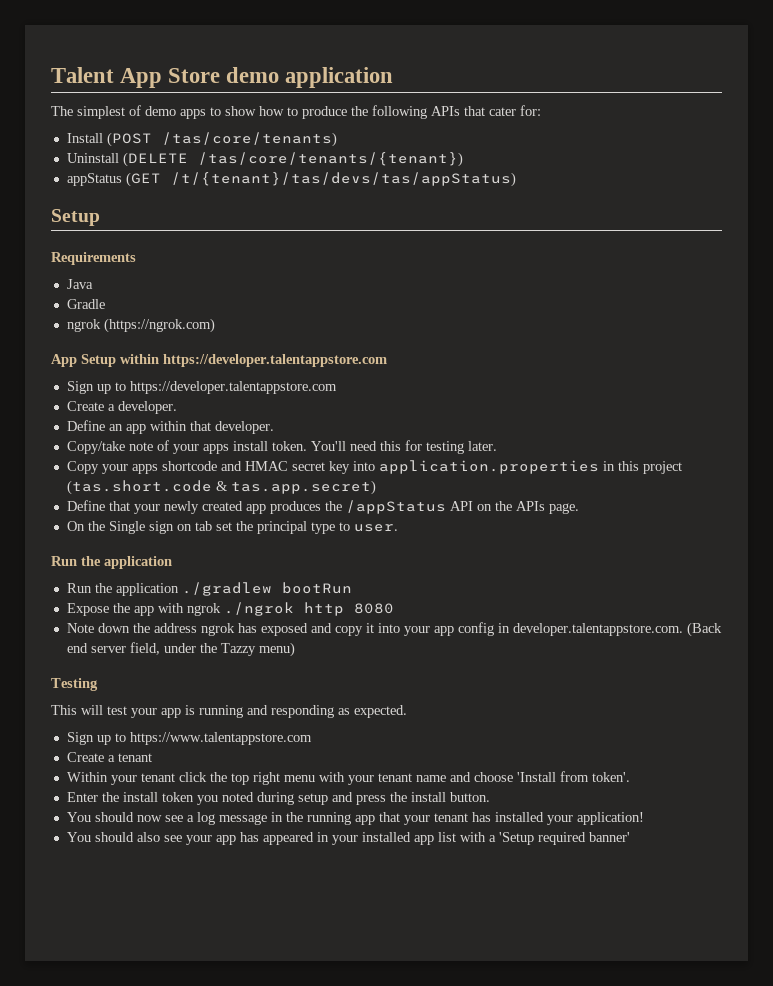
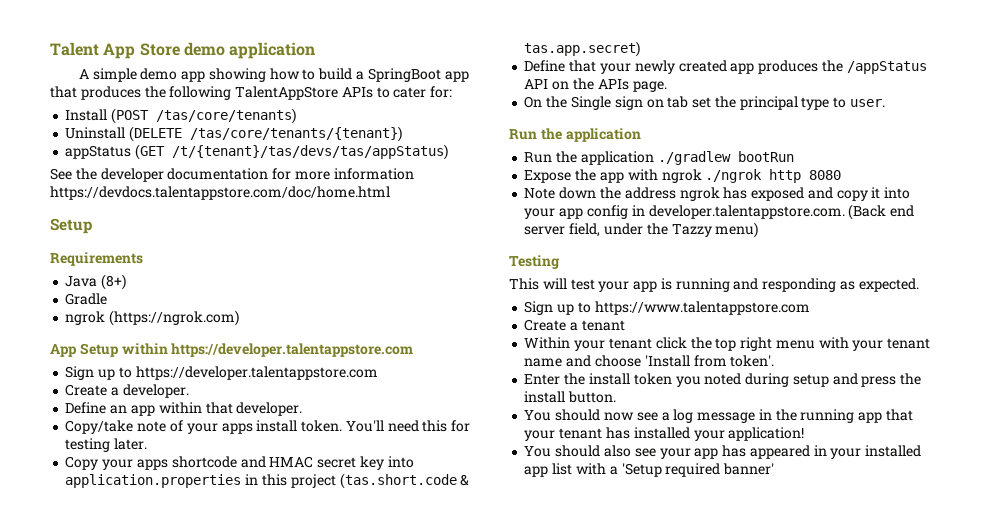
[51,105,485,119] The simplest of demo apps to show how to produce the following APIs that -> [78,68,469,82] [50,86,390,100] A simple demo app showing how to build a SpringBoot app that produces the following TalentAppStore APIs to
(516, 179) none -> [50,168,414,182] [50,186,390,200] // See the developer documentation for more information https://devdocs.talentappstore.com/doc/home.html
(93, 284) none -> [101,274,127,290] (8+)

